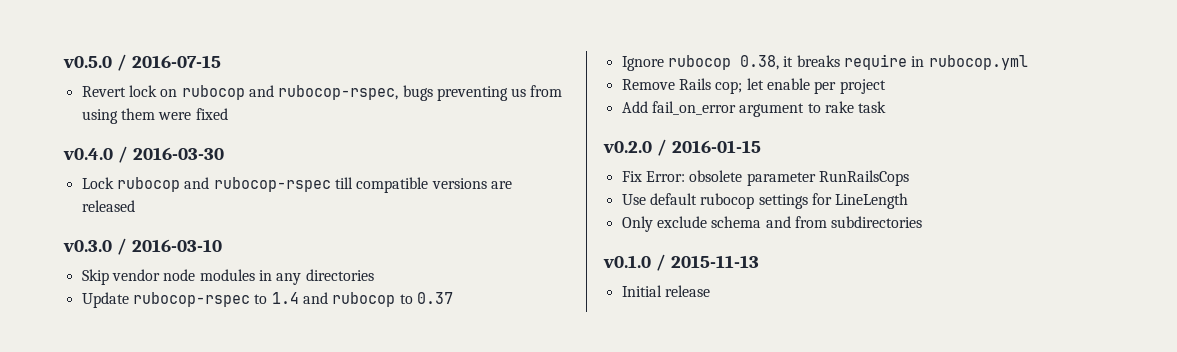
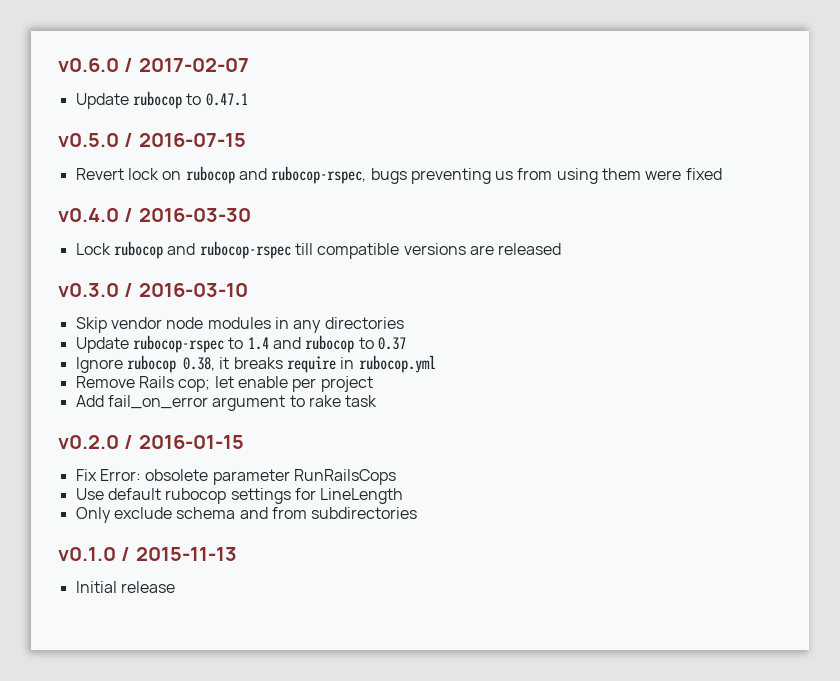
(63, 62) none -> [58,58,249,72] [75,91,248,109] v0.6.0 / 2017-02-07 // Update rubocop to 0.47.1 //

